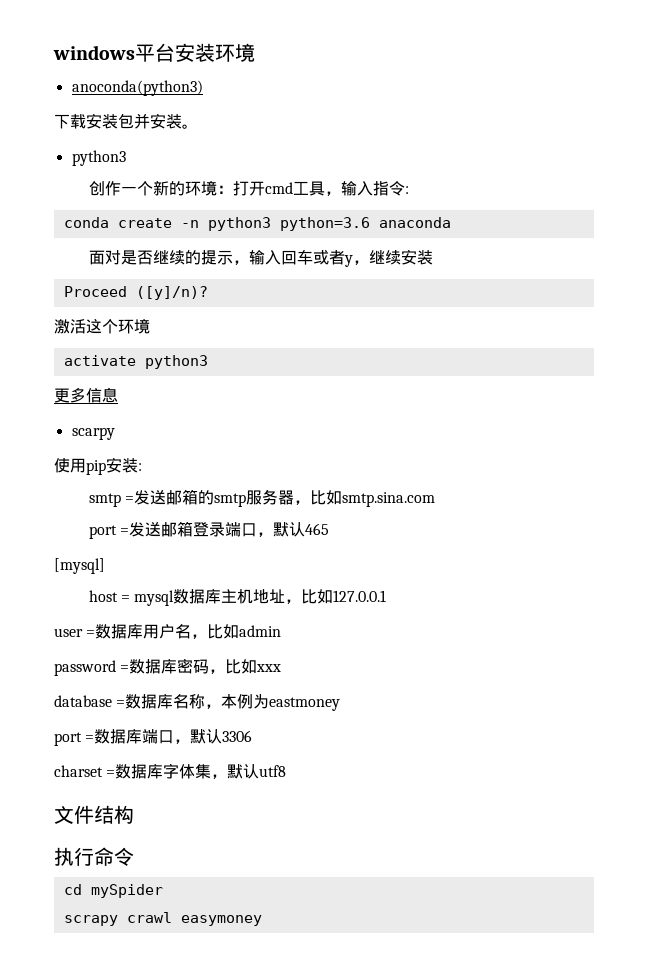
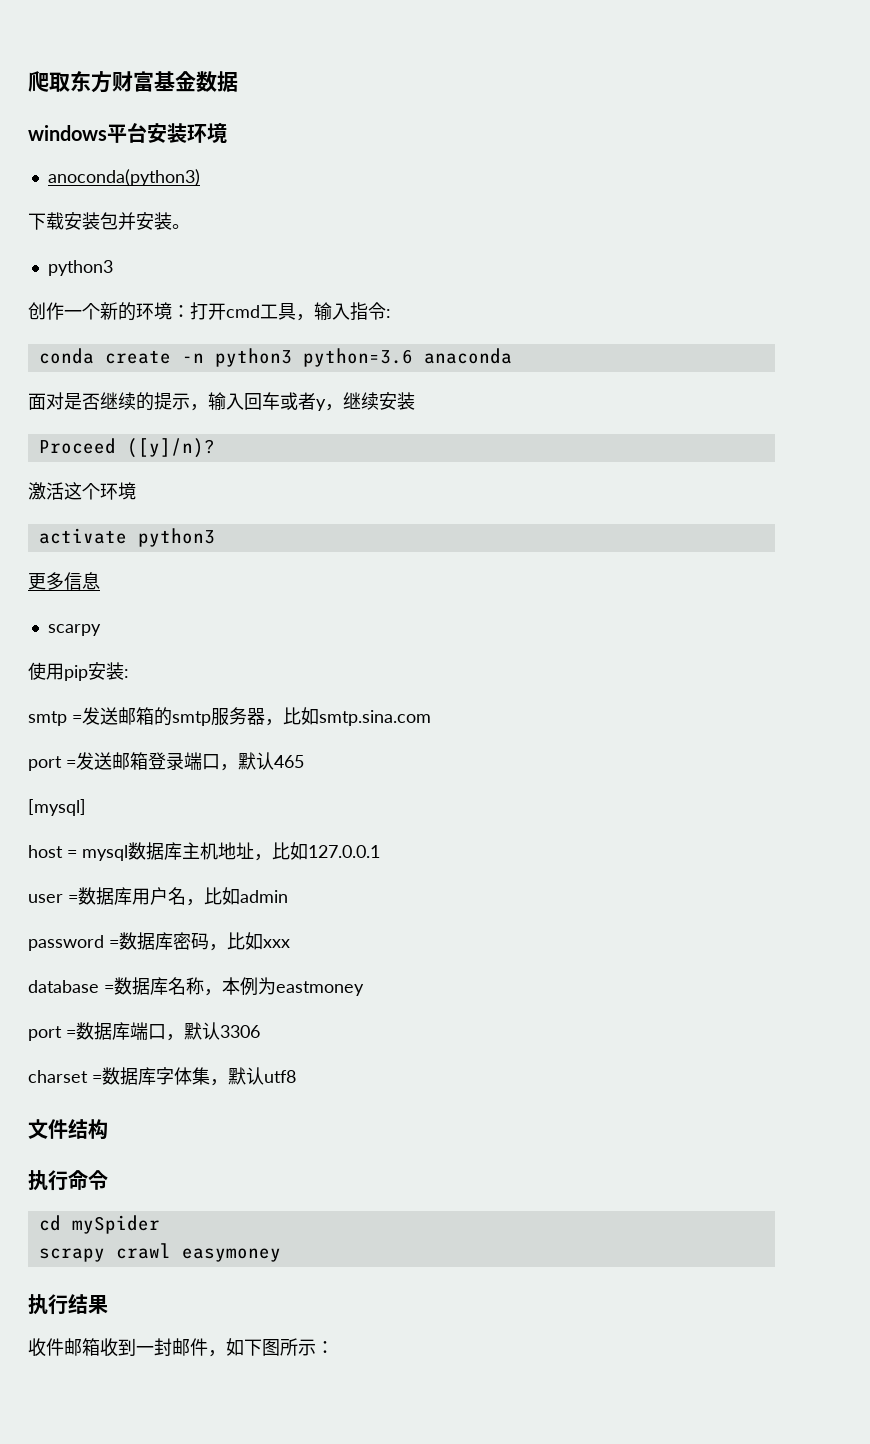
(53, 52) none -> [28,70,238,93] 爬取东方财富基金数据 //
(262, 920) none -> [28,1294,108,1315] [28,1338,334,1357] // 执行结果 // 收件邮箱收到一封邮件，如下图所示：

